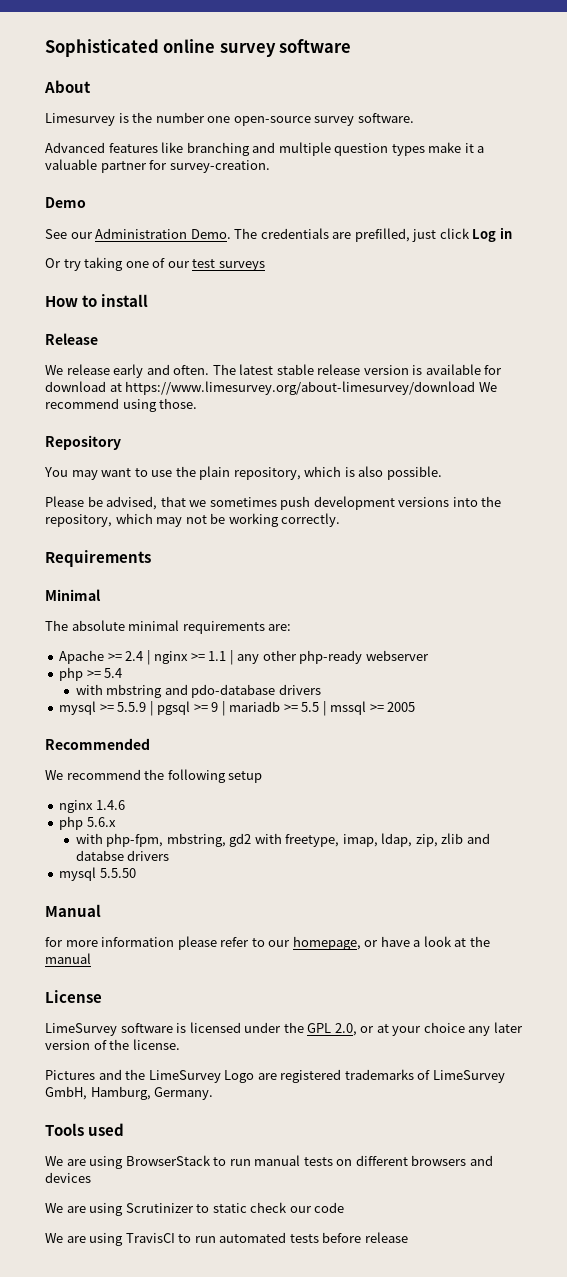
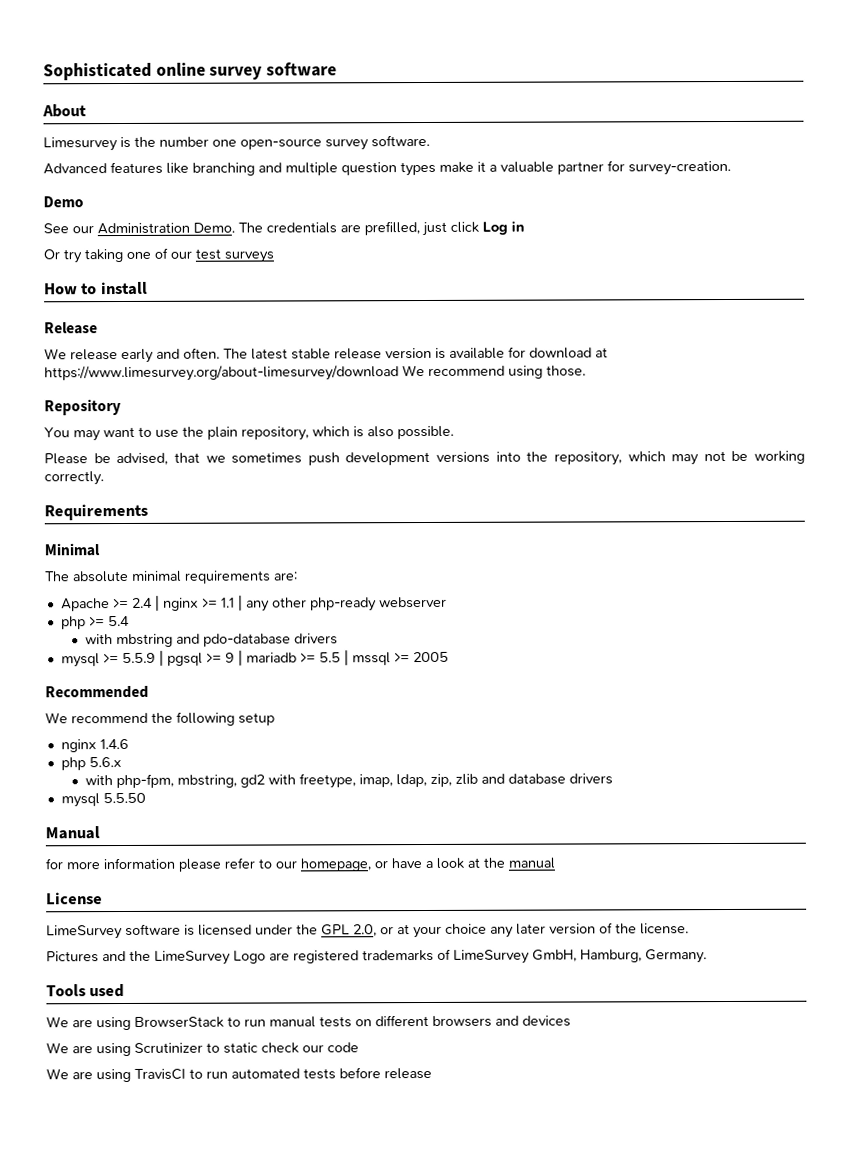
[75,850,124,861] databse -> [508,773,567,785] database

